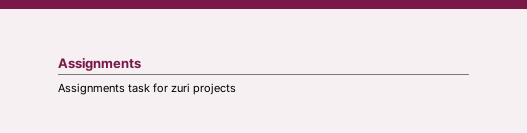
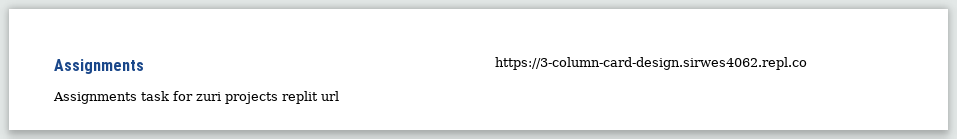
(237, 89) none -> [282,91,339,104] [495,57,807,70] replit url https://3-column-card-design.sirwes4062.repl.co

